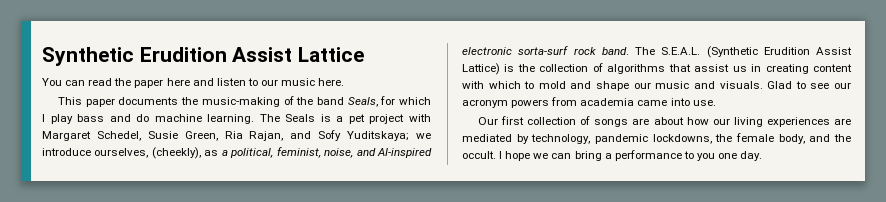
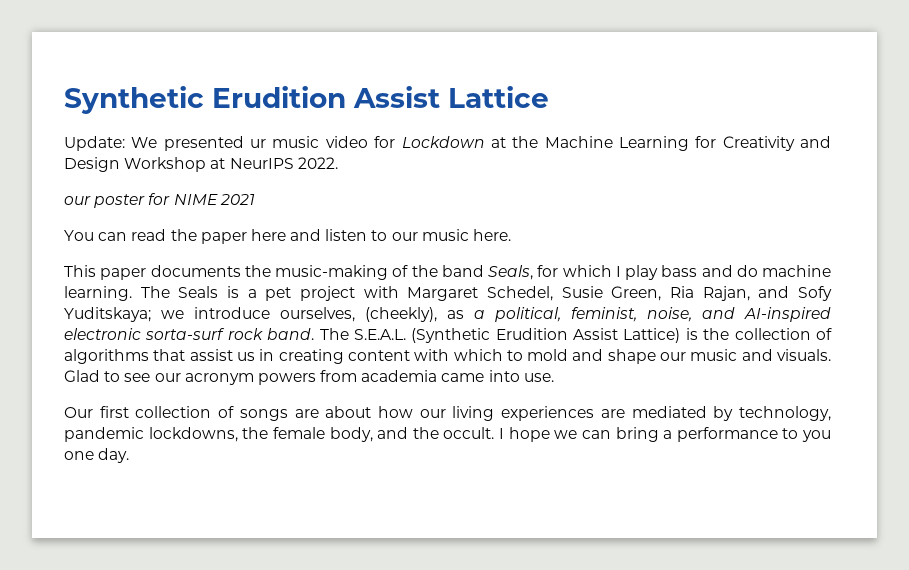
(365, 54) none -> [64,136,831,151] [64,157,338,172] [64,193,255,208] // Update: We presented ur music video for Lockdown at the Machine Learning for Creativity and Design Workshop at NeurIPS 2022. // our poster for NIME 2021

